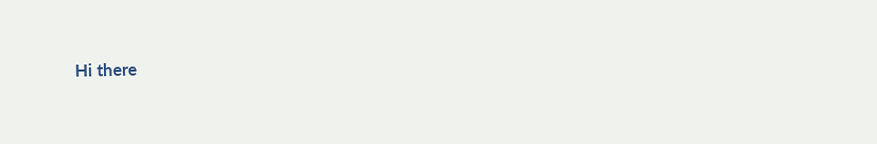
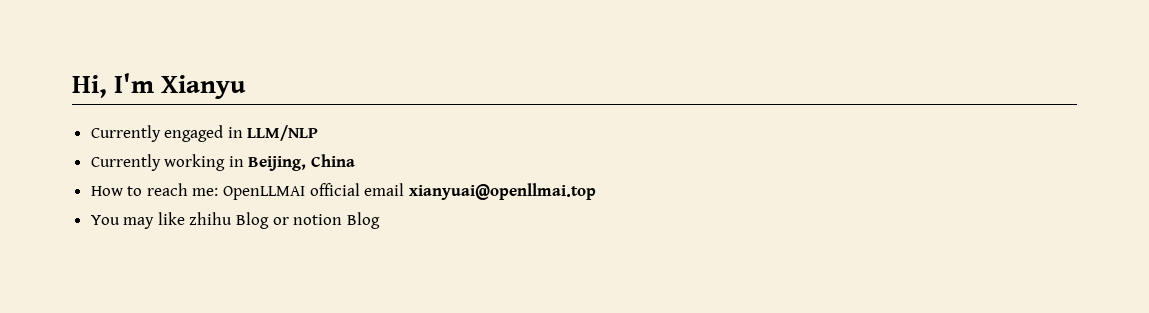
[74,62,138,77] Hi there -> [72,73,247,99] [90,125,319,142] [90,154,356,171] [90,183,596,200] [90,212,380,229] Hi, I'm Xianyu // Currently engaged in LLM/NLP // Currently working in Beijing, China // How to reach me: OpenLLMAI official email xianyuai@openllmai.top // You may like zhihu Blog or notion Blog

